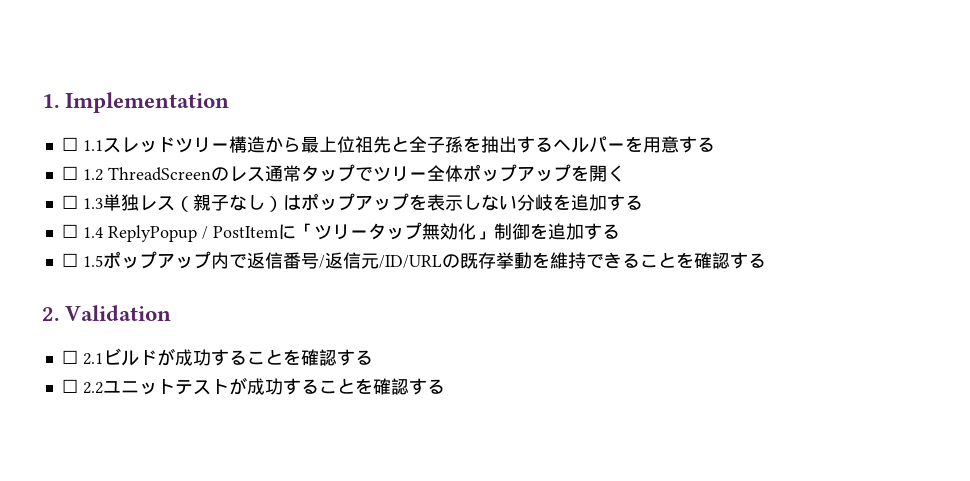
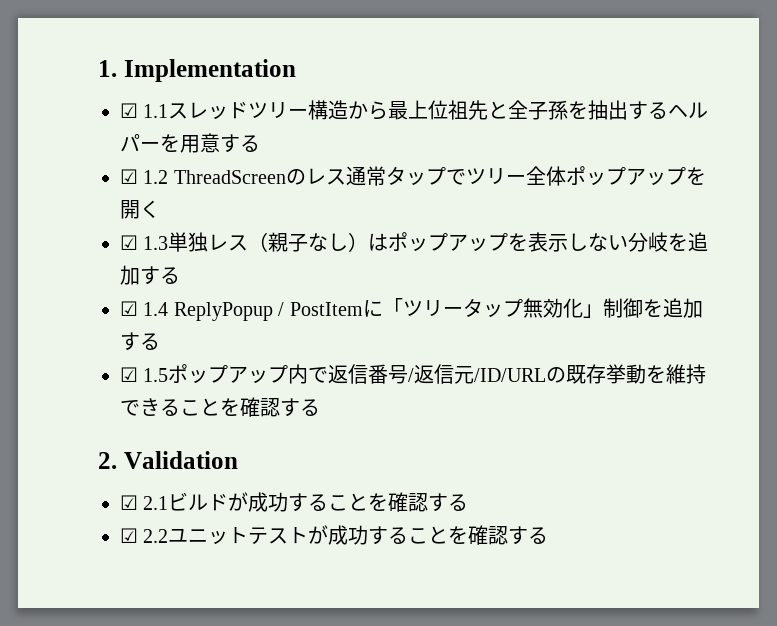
[61,137,78,151] ☐ -> [120,103,138,118] ☑
[61,166,78,180] ☐ -> [120,169,138,184] ☑
[61,195,78,209] ☐ -> [120,235,138,250] ☑
[61,224,78,238] ☐ -> [120,301,138,316] ☑
[61,253,78,267] ☐ -> [120,367,138,382] ☑
[61,350,78,364] ☐ -> [120,495,138,510] ☑
[61,379,78,393] ☐ -> [120,528,138,543] ☑

